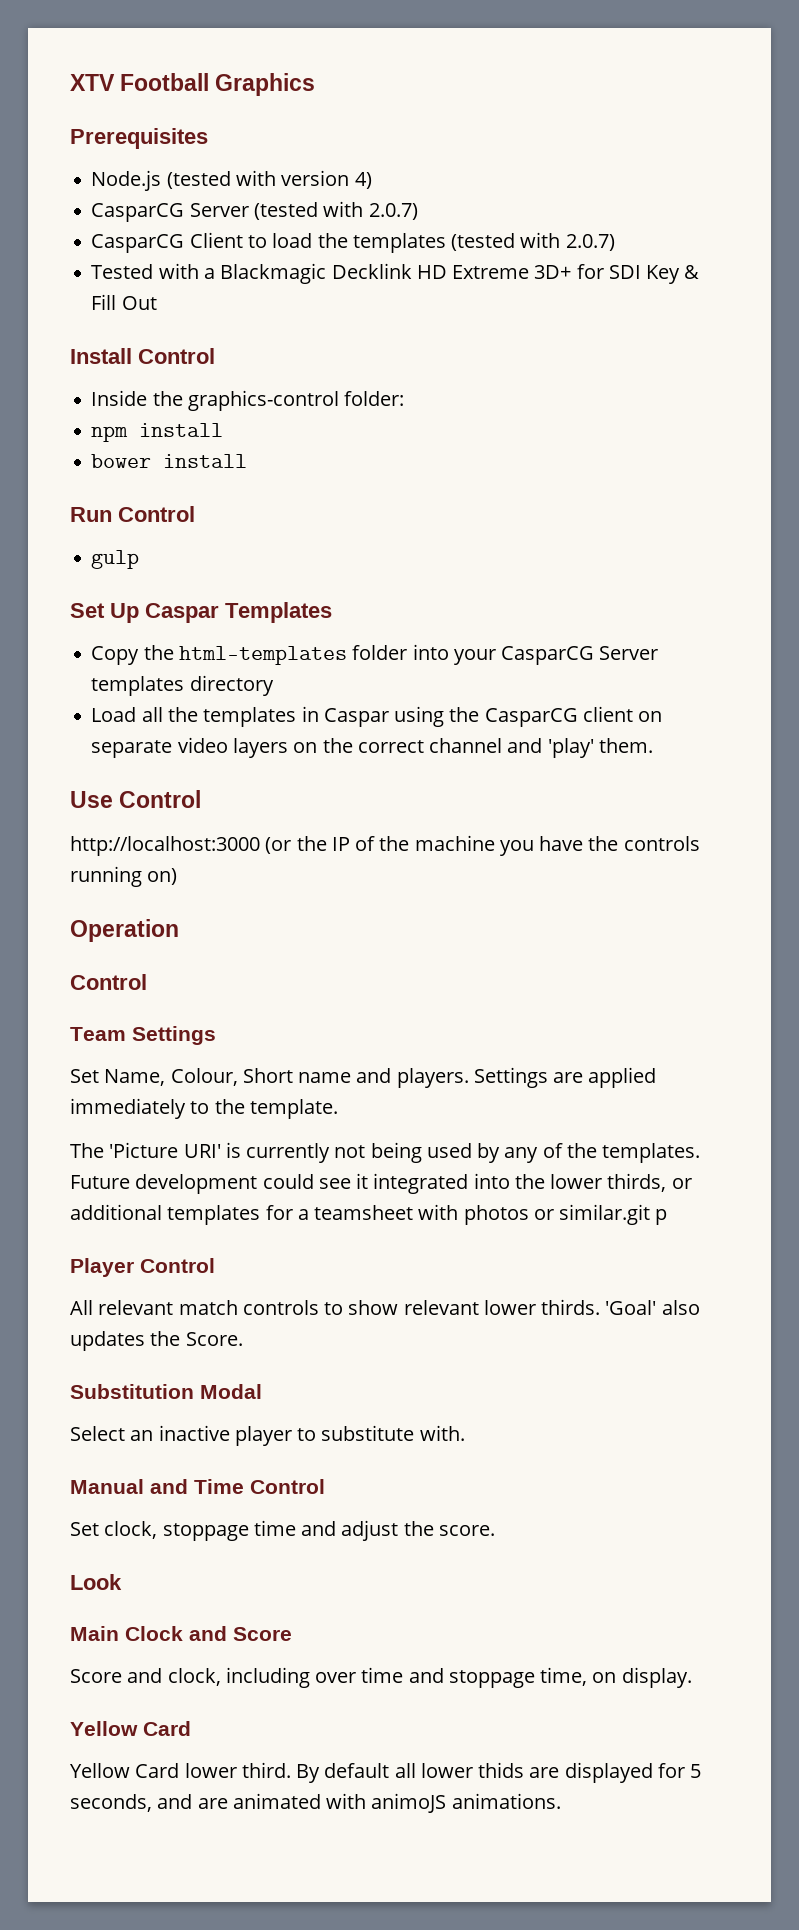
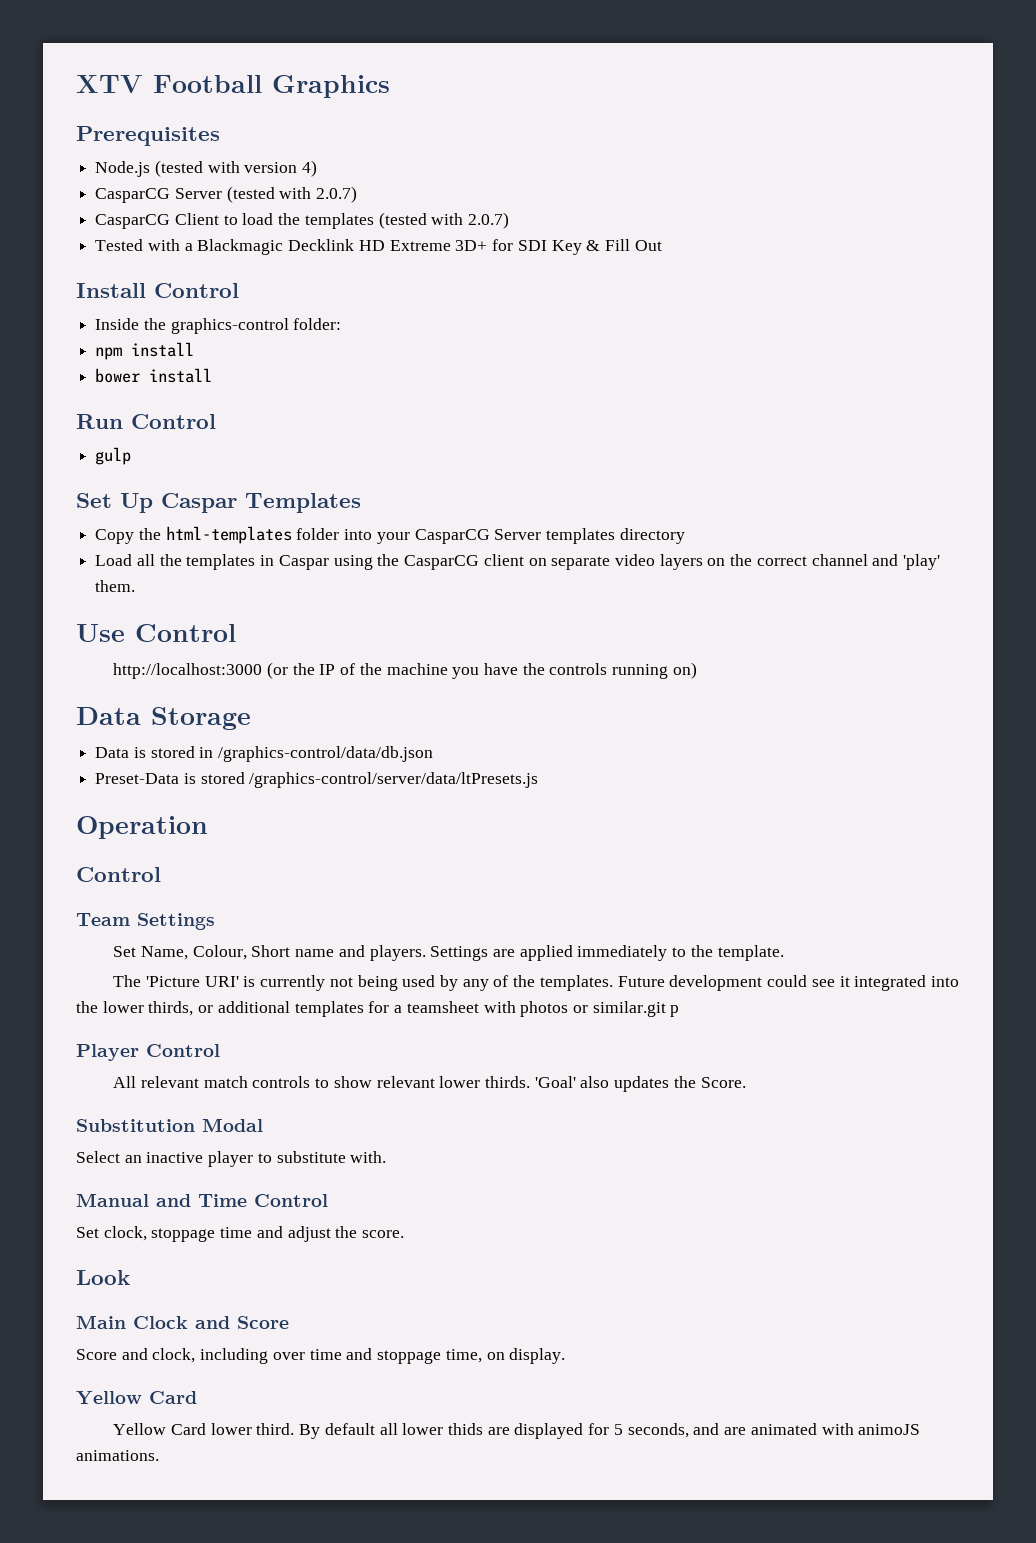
(178, 876) none -> [76,707,251,730] [95,746,434,762] [95,772,539,788] // Data Storage // Data is stored in /graphics-control/data/db.json // Preset-Data is stored /graphics-control/server/data/ltPresets.js

